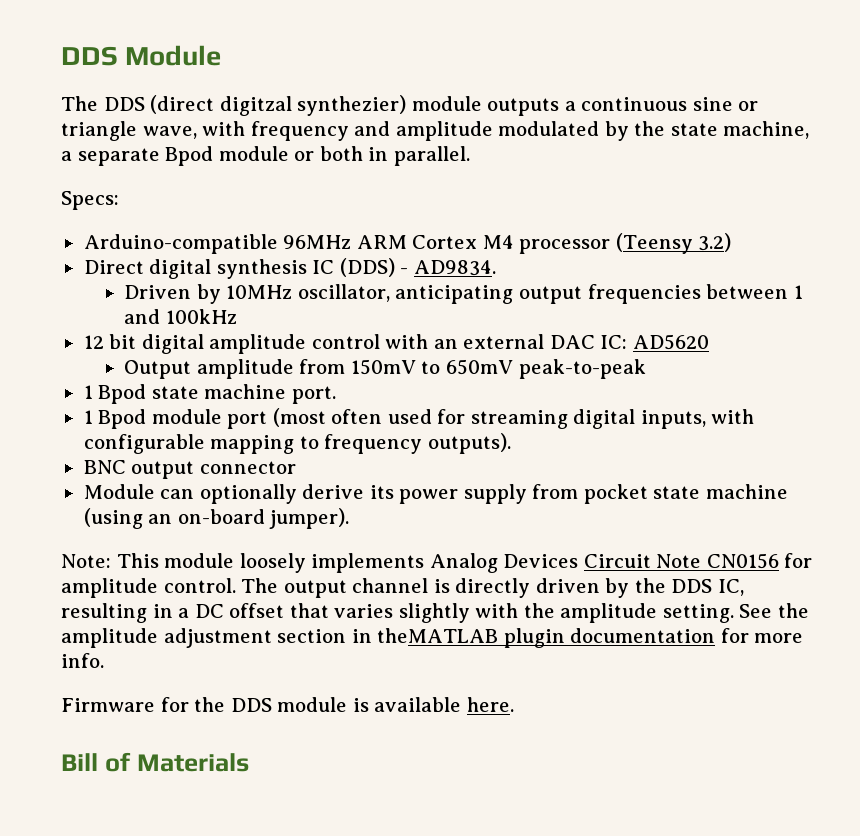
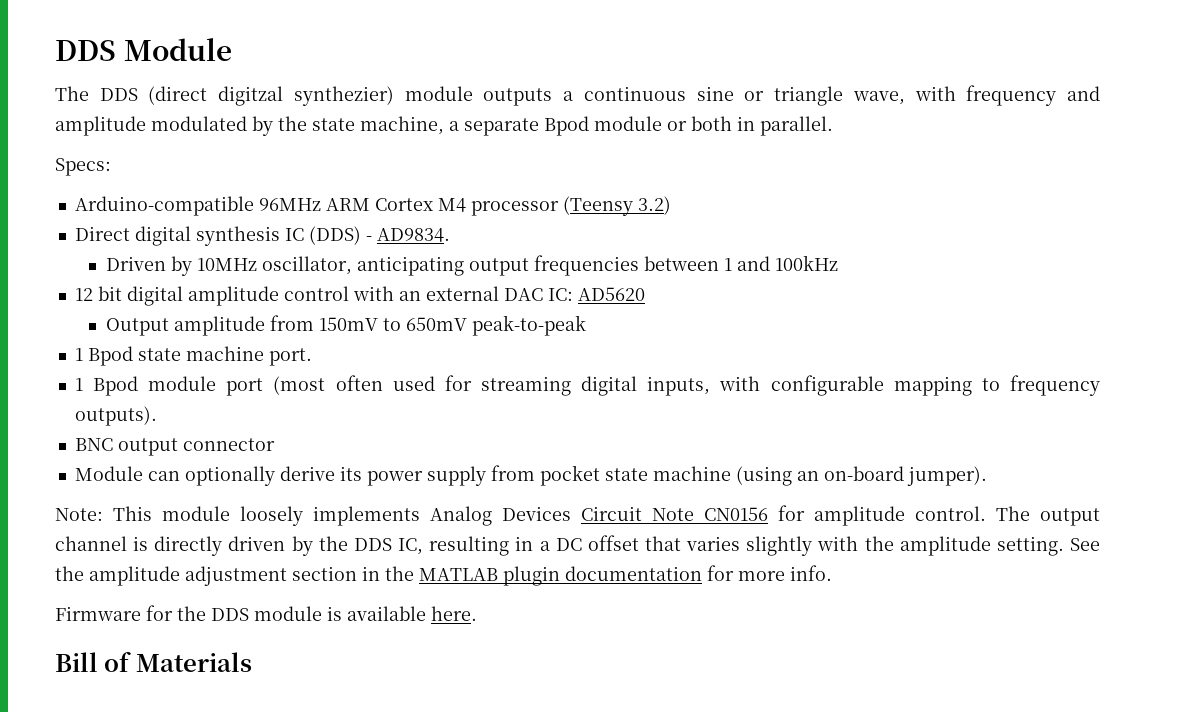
[377,628,499,643] theMATLAB -> [385,566,498,581] the MATLAB

